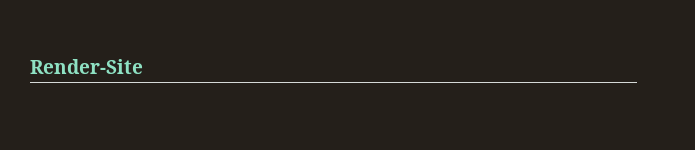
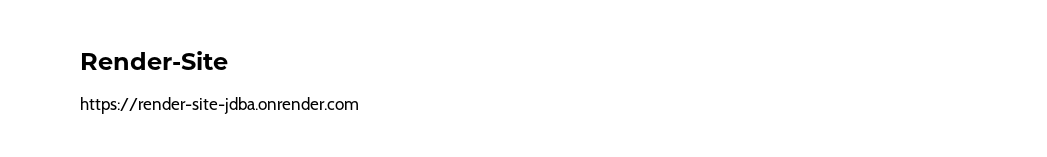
(143, 66) none -> [80,97,359,114] // https://render-site-jdba.onrender.com

